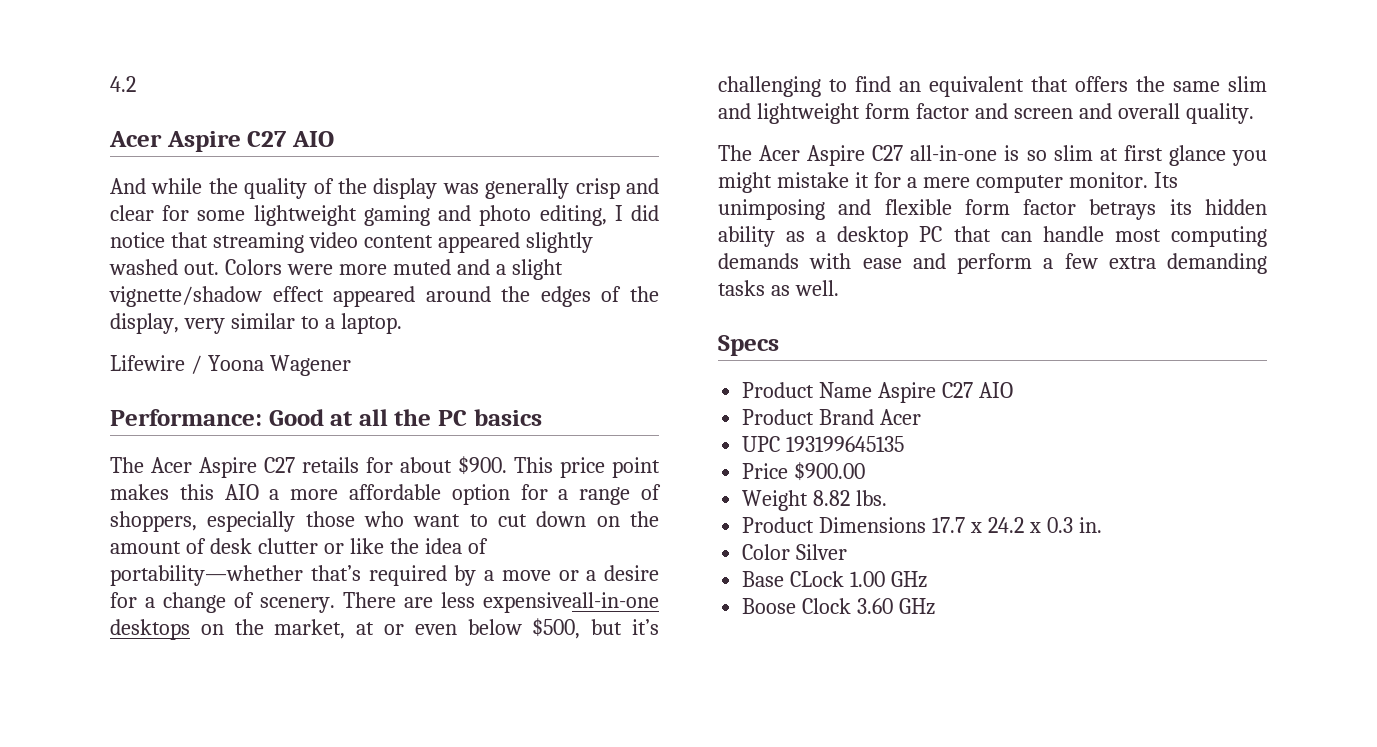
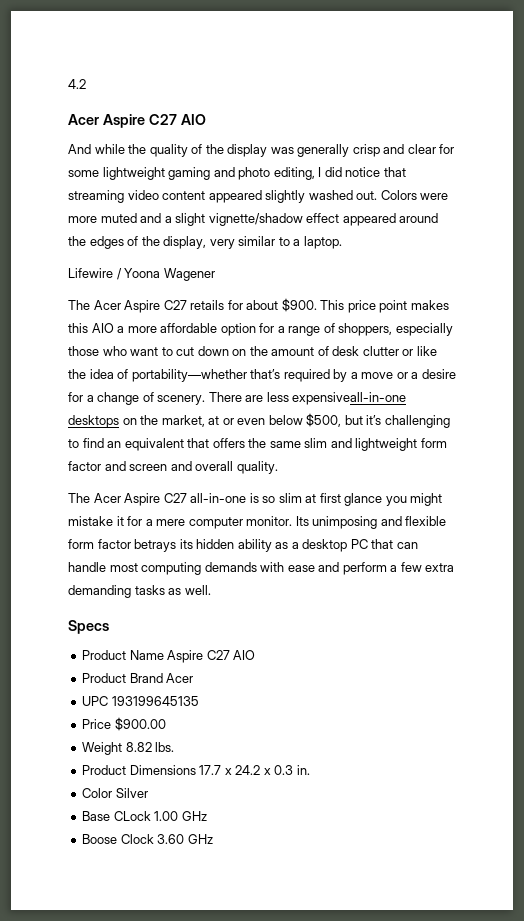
[110,409,542,426] // Performance: Good at all the PC basics -> (215, 274) none

